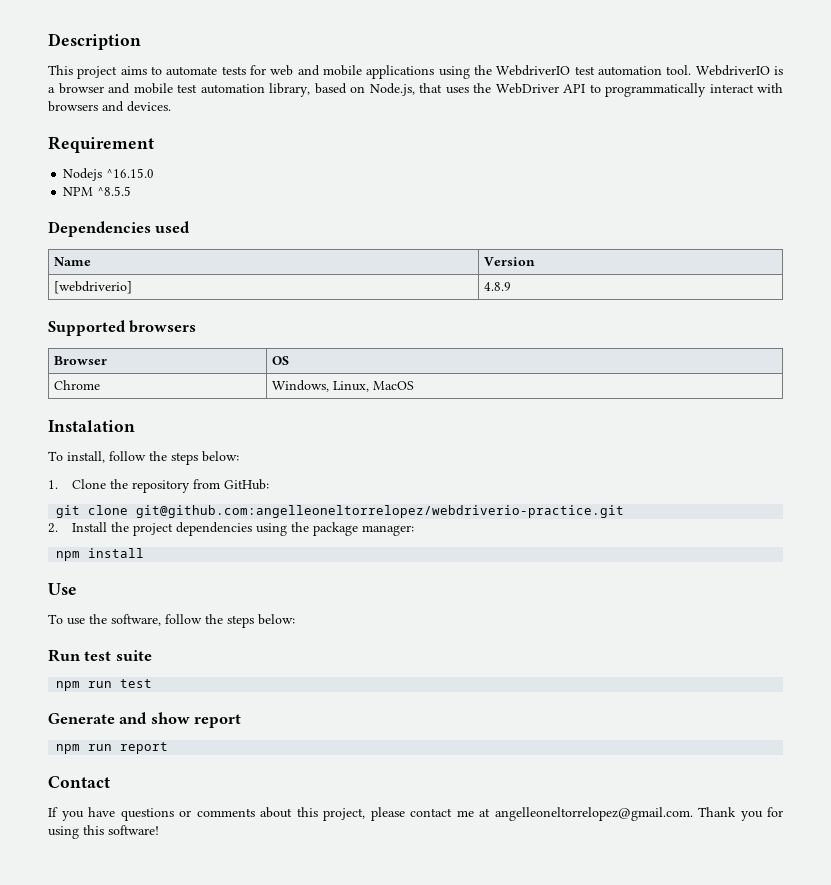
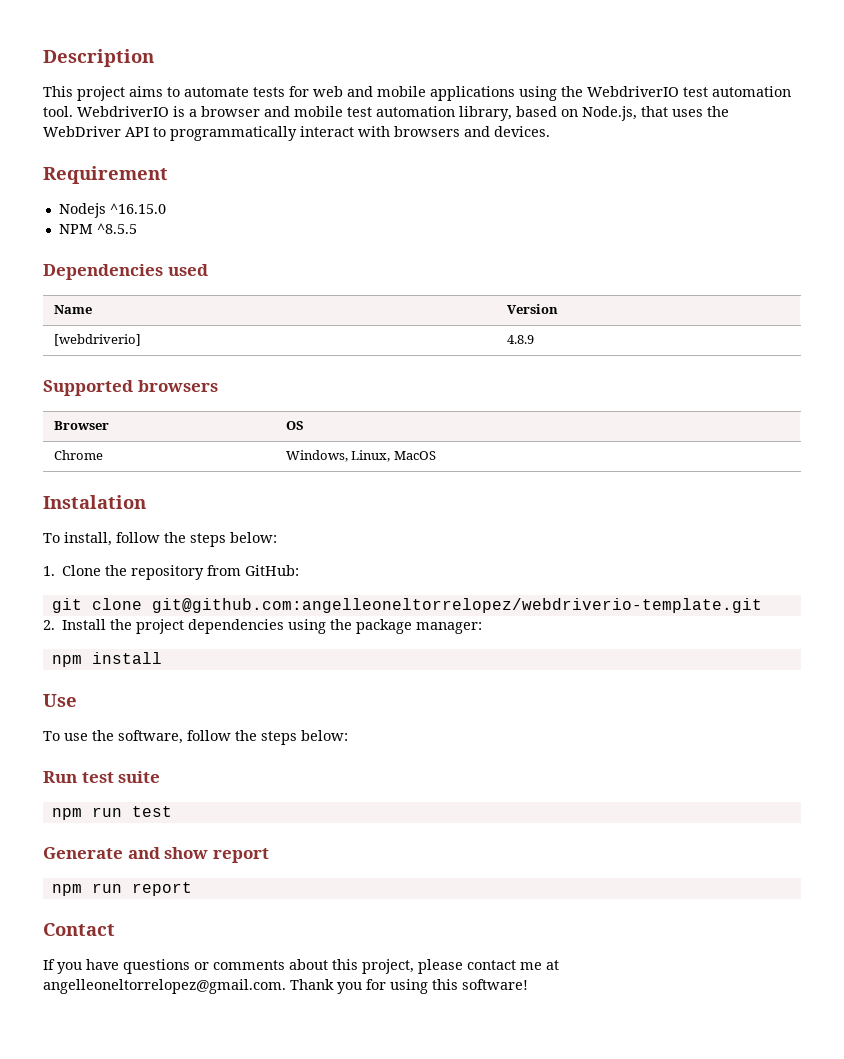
[136,505,625,518] git@github.com:angelleoneltorrelopez/webdriverio-practice.git -> [151,598,762,613] git@github.com:angelleoneltorrelopez/webdriverio-template.git

